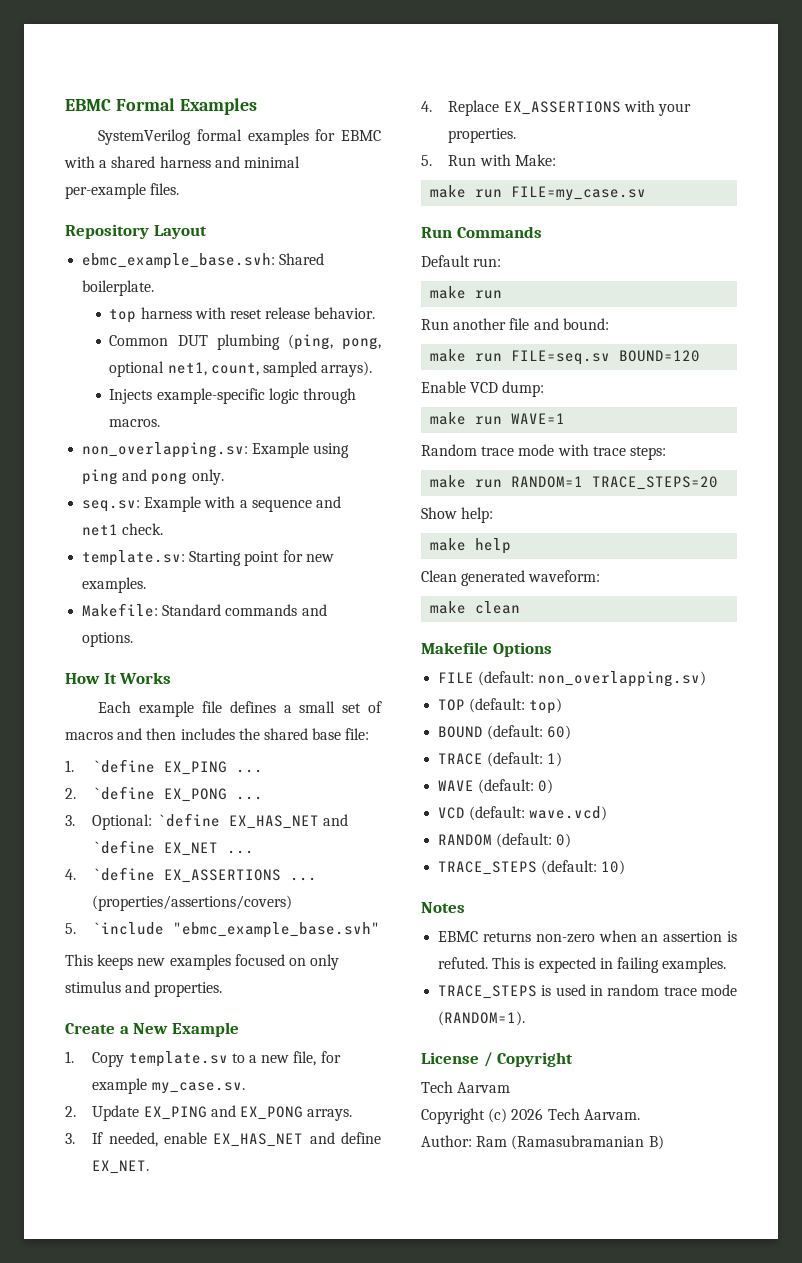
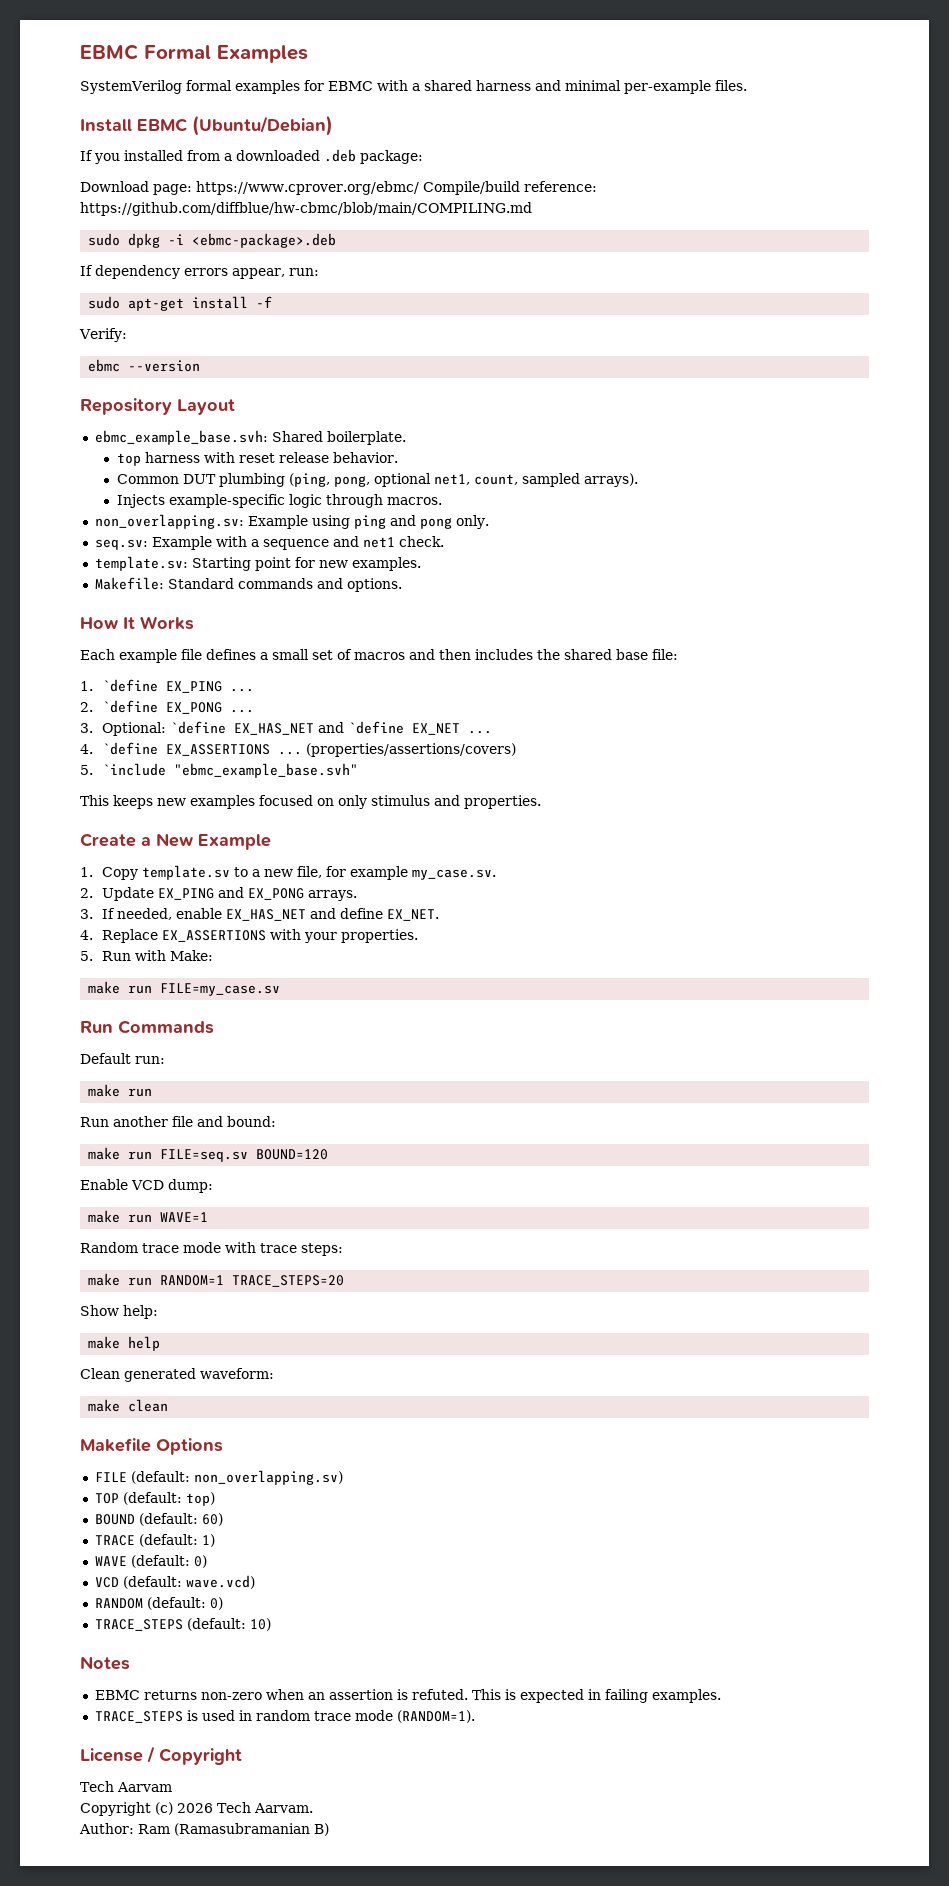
(180, 189) none -> [80,115,333,136] [80,149,423,164] [80,181,597,195] [80,202,532,216] [88,233,337,248] [80,265,319,279] [88,296,273,311] [79,328,127,342] [88,359,201,372] // Install EBMC (Ubuntu/Debian) // If you installed from a downloaded .deb package: // Download page: https://www.cprover.org/ebmc/ Compile/build reference: https://github.com/diffblue/hw-cbmc/blob/main/COMPILING.md // sudo dpkg -i <ebmc-package>.deb // If dependency errors appear, run: // sudo apt-get install -f // Verify: // ebmc --version

